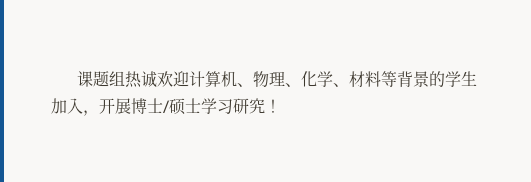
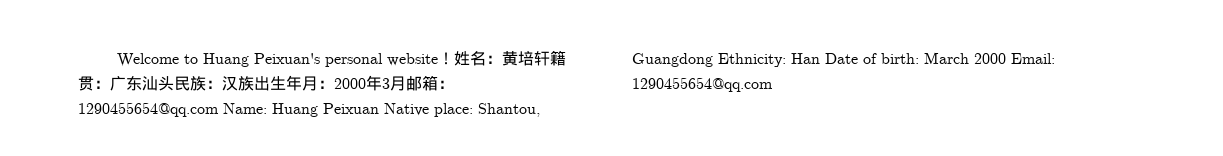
[76,71,477,88] [51,98,281,116] 课题组热诚欢迎计算机、物理、化学、材料等背景的学生加入，开展博士/硕士学习研究！ -> [117,50,567,67] [78,75,454,91] [78,102,540,117] [632,52,1055,67] [632,77,773,92] Welcome to Huang Peixuan's personal website！姓名：黄培轩籍贯：广东汕头民族：汉族出生年月：2000年3月邮箱：1290455654@qq.com Name: Huang Peixuan Native place: Shantou, Guangdong Ethnicity: Han Date of birth: March 2000 Email: 1290455654@qq.com

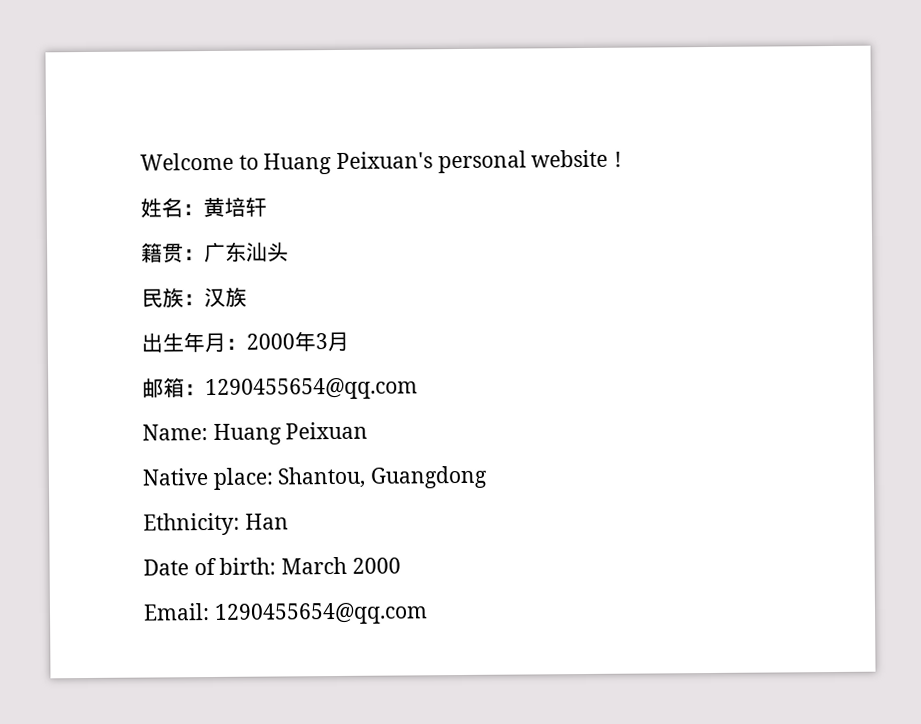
(455, 58) none -> (630, 159) //
(551, 58) none -> (267, 207) //
(174, 83) none -> (289, 252) //
(254, 83) none -> (247, 297) //
(406, 83) none -> (349, 341) //
(219, 109) none -> (418, 389) //
(379, 108) none -> (369, 430) //
(713, 60) none -> (489, 477) //
(820, 58) none -> (289, 521) //
(1006, 58) none -> (401, 565) //

